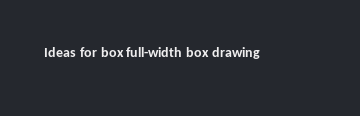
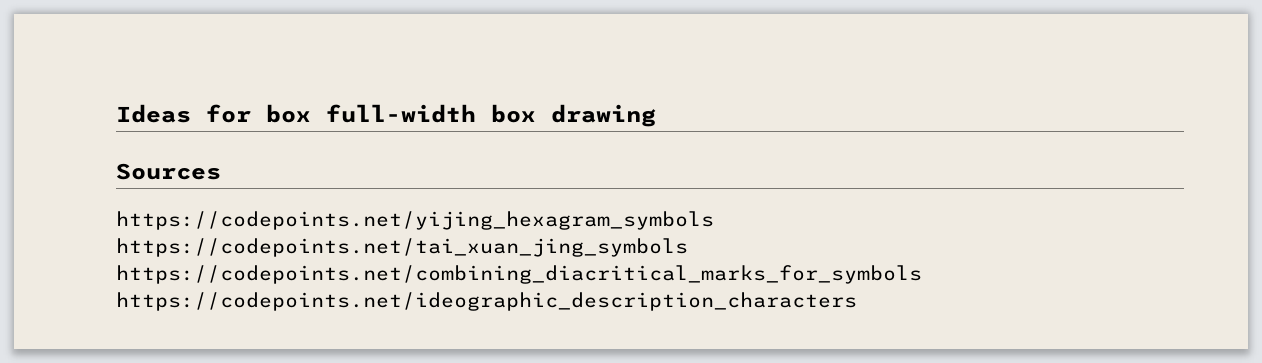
(260, 53) none -> [116,163,221,180] [116,211,714,230] [116,238,688,257] [116,265,922,284] [116,292,857,311] // Sources // https://codepoints.net/yijing_hexagram_symbols https://codepoints.net/tai_xuan_jing_symbols https://codepoints.net/combining_diacritical_marks_for_symbols https://codepoints.net/ideographic_description_characters

